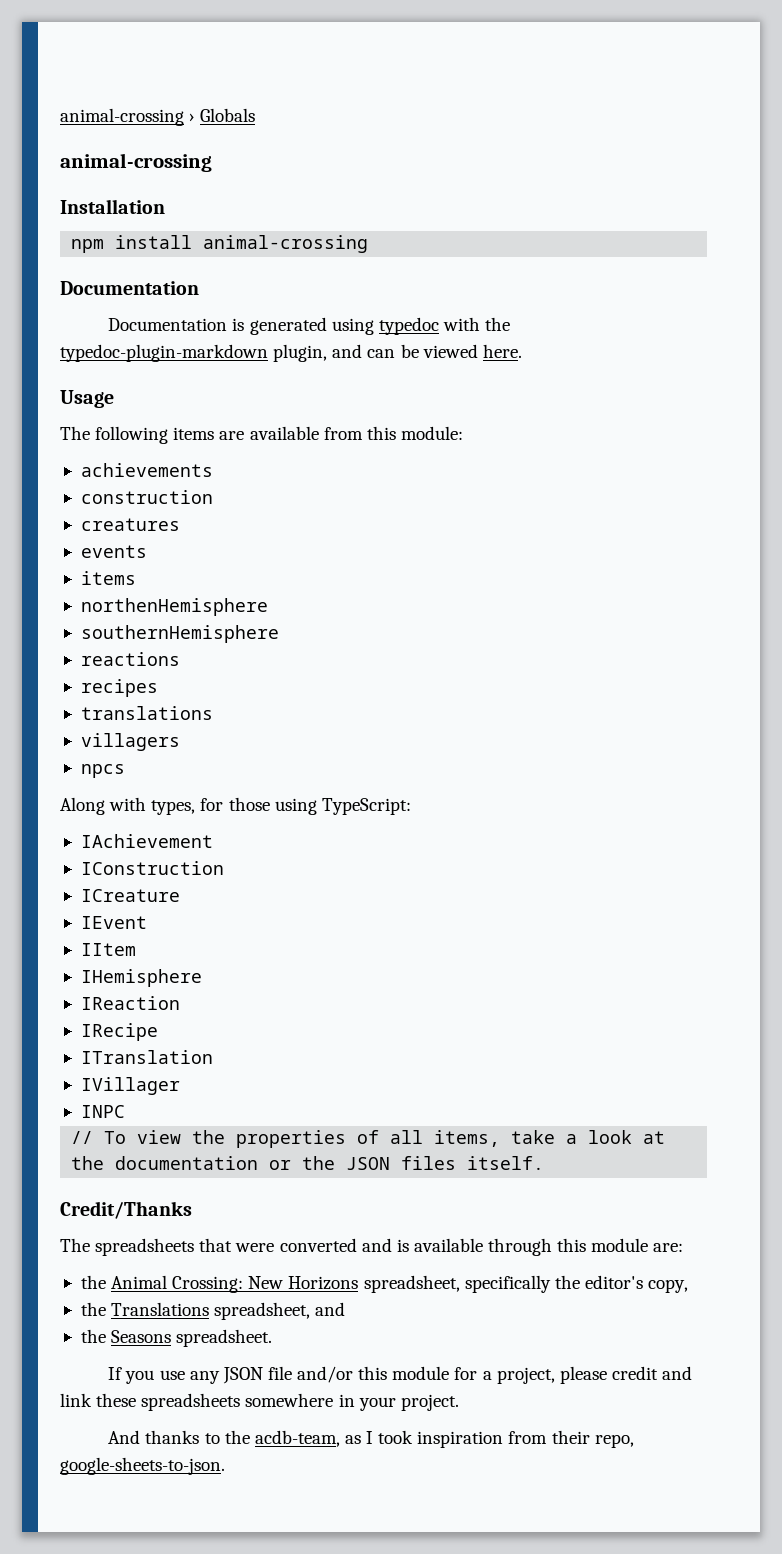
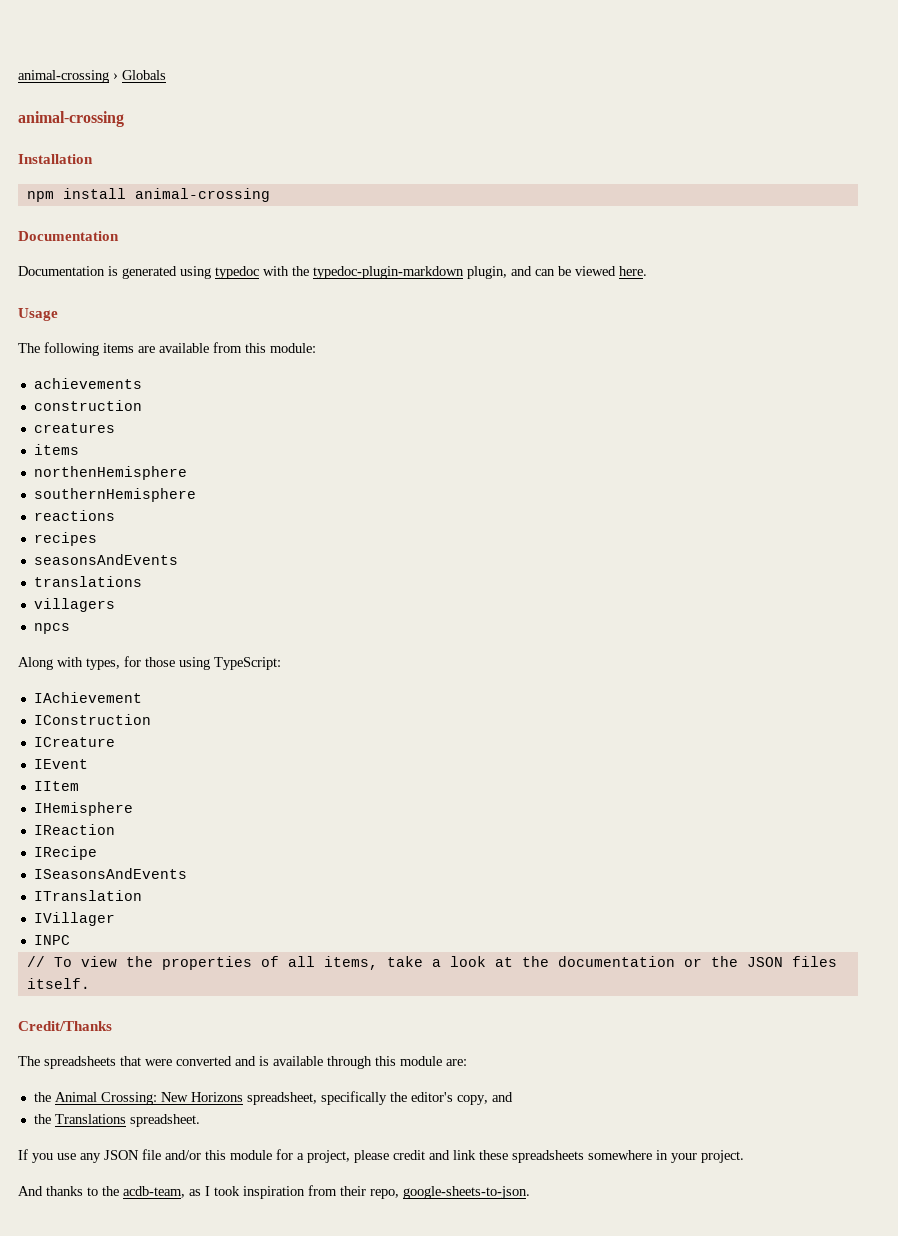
[80,545,147,558] // events -> (115, 428) none
(158, 688) none -> [33,554,178,565] // seasonsAndEvents
(158, 1032) none -> [33,868,187,879] // ISeasonsAndEvents
(689, 1286) none -> [491,1092,513,1102] and
[214,1302,346,1320] [80,1329,172,1343] spreadsheet, and // the Seasons -> (126, 1119) none

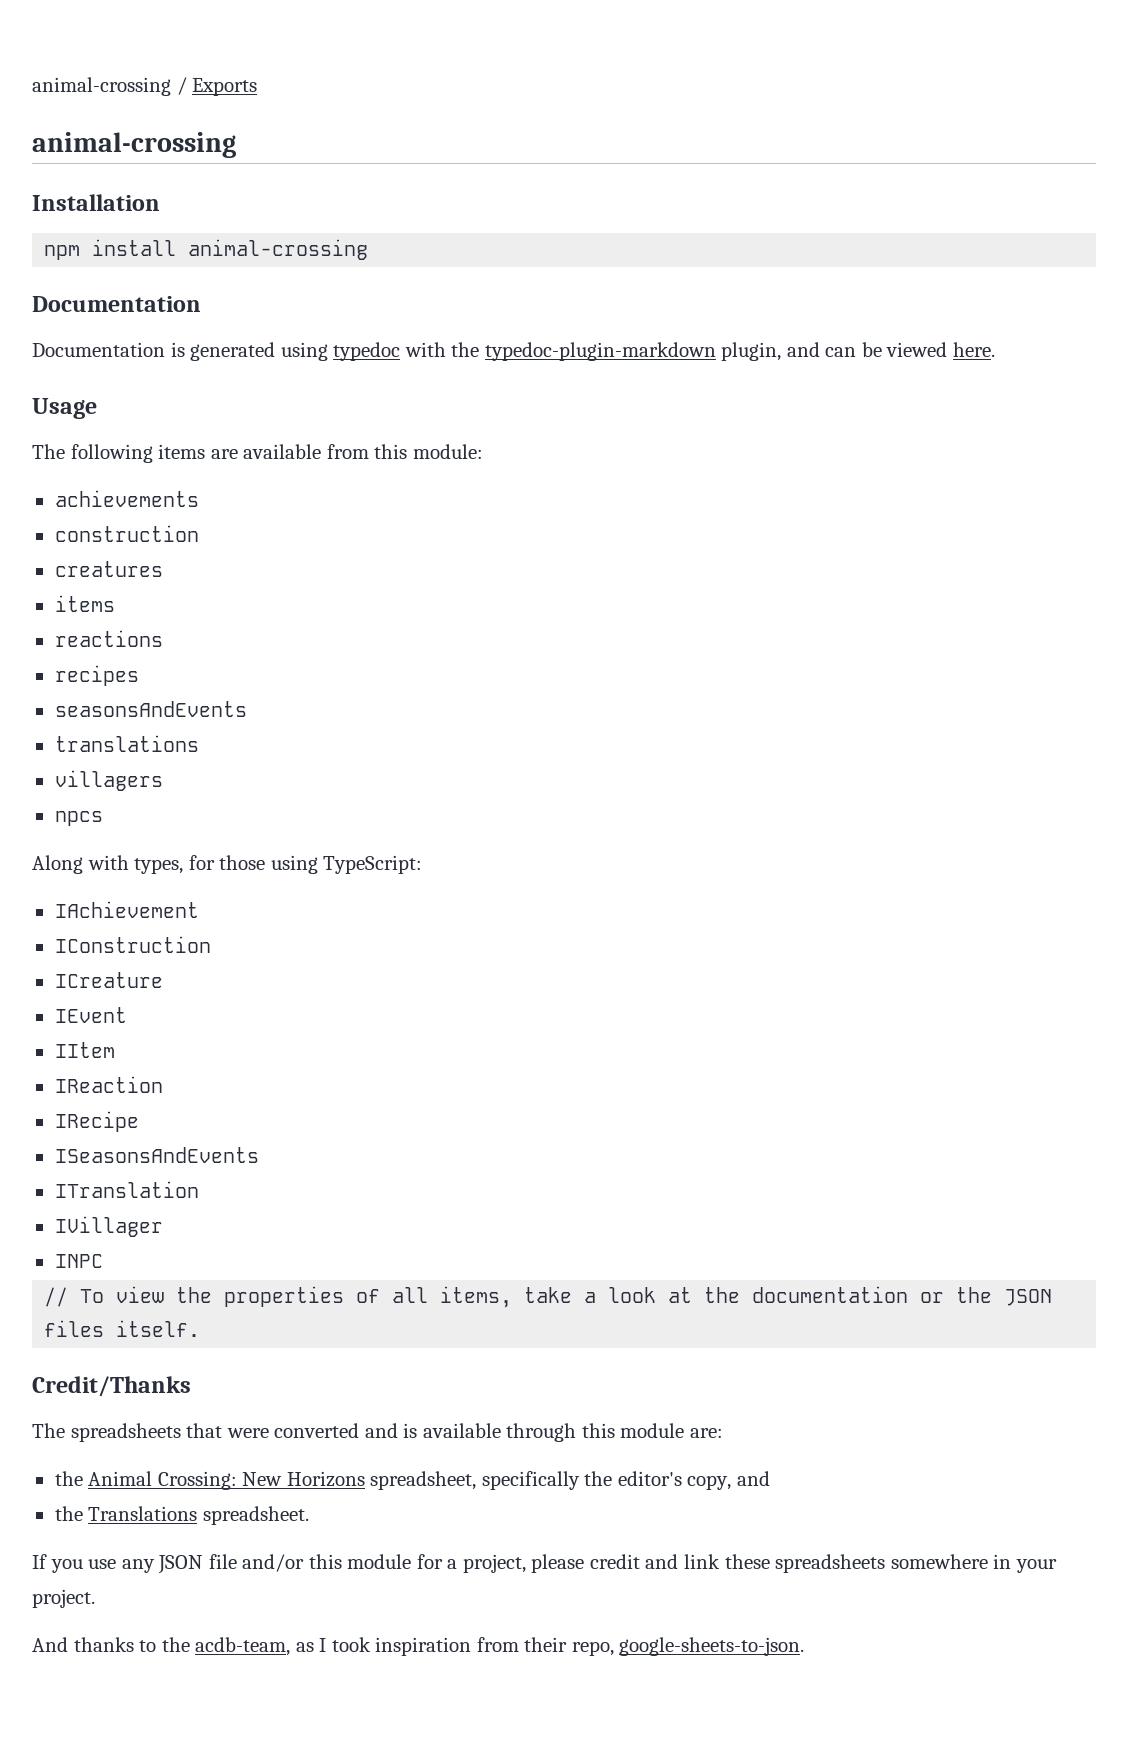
[18,70,166,83] animal-crossing › Globals -> [32,77,258,96] animal-crossing / Exports
[33,466,187,480] [33,488,196,502] // northenHemisphere // southernHemisphere -> (115, 603) none
[33,802,133,816] // IHemisphere -> (115, 1050) none

